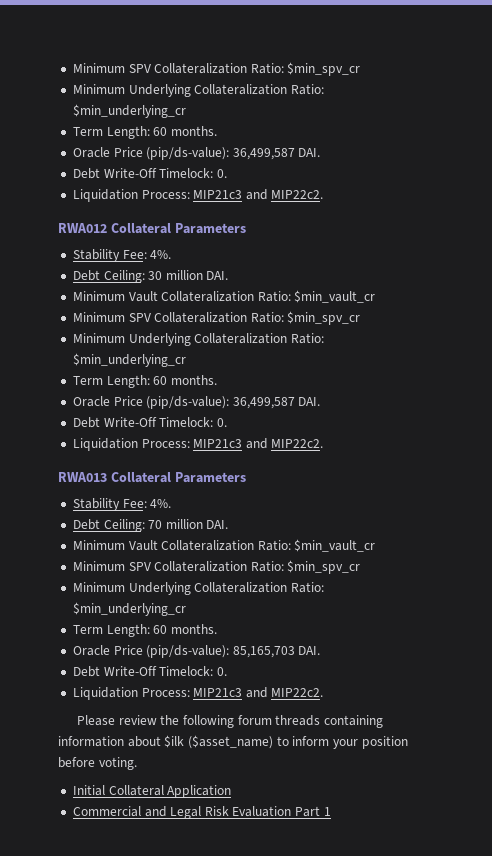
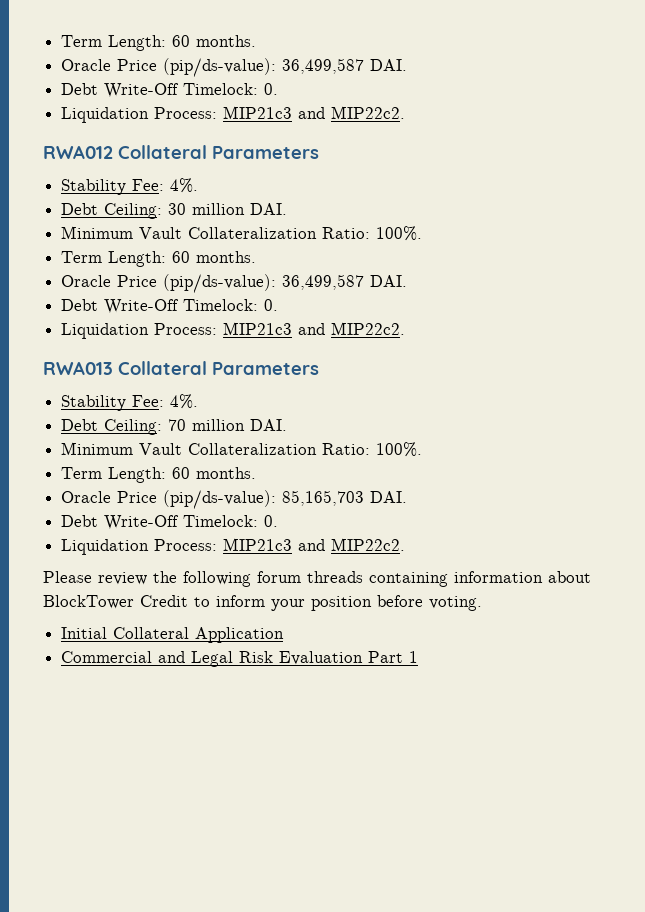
[72,62,361,76] [72,84,324,97] [72,104,186,118] Minimum SPV Collateralization Ratio: $min_spv_cr // Minimum Underlying Collateralization Ratio: $min_underlying_cr // -> (61, 41) none
[294,290,376,303] [72,311,361,325] [72,333,324,346] [72,353,186,367] $min_vault_cr // Minimum SPV Collateralization Ratio: $min_spv_cr // Minimum Underlying Collateralization Ratio: $min_underlying_cr -> [376,226,423,241] 100%.
[294,539,376,552] [72,560,361,574] [72,582,324,595] [72,602,186,616] $min_vault_cr // Minimum SPV Collateralization Ratio: $min_spv_cr // Minimum Underlying Collateralization Ratio: $min_underlying_cr -> [376,442,423,457] 100%.
[164,735,273,749] $ilk ($asset_name) -> [43,595,188,609] BlockTower Credit

